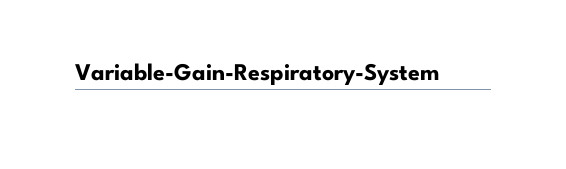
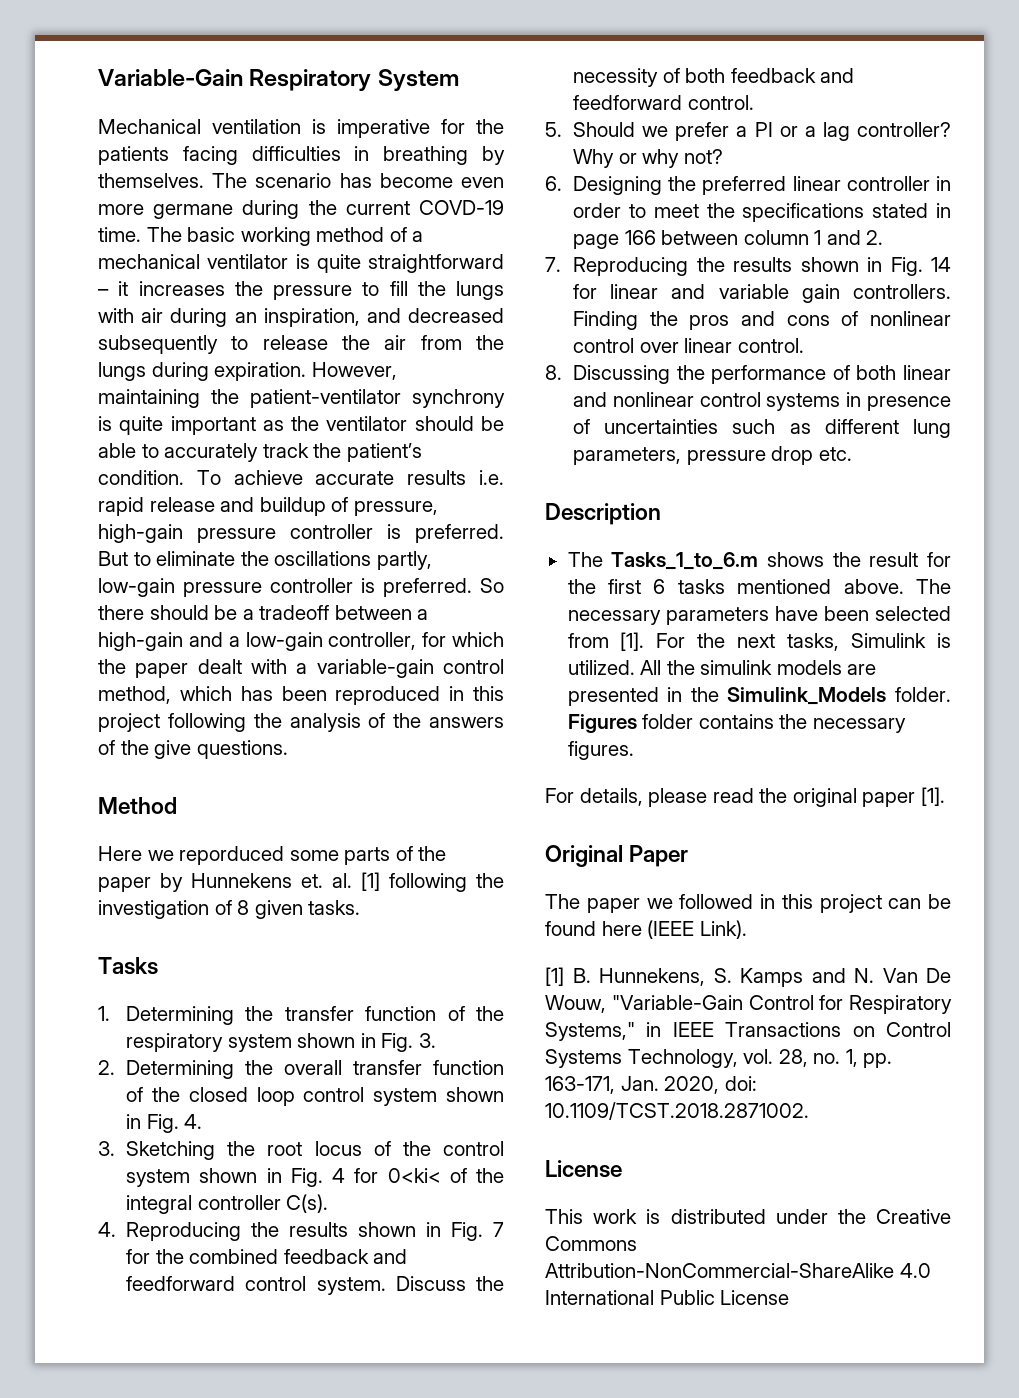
[75,63,439,85] Variable-Gain-Respiratory-System -> [98,69,459,91] [98,119,504,138] [98,146,506,165] [98,173,504,188] [98,200,505,219] [98,227,424,246] [98,254,504,273] [98,281,504,300] [98,308,504,327] [98,335,504,354] [98,362,397,381] [98,389,505,408] [98,416,504,435] [98,443,422,462] [98,470,504,485] [98,497,438,516] [98,524,504,543] [98,551,432,570] [98,578,504,597] [98,605,429,620] [98,632,504,651] [98,659,505,678] [98,686,504,705] [98,713,504,732] [98,740,288,759] [98,797,177,814] [98,846,447,865] [98,872,504,892] [98,900,361,919] [98,957,158,975] [98,1006,505,1025] [126,1033,436,1052] [98,1060,505,1079] [126,1087,505,1106] [126,1114,203,1133] [98,1141,505,1160] [126,1168,505,1187] [126,1194,329,1214] [98,1222,504,1241] [126,1249,408,1264] [126,1276,504,1295] [573,68,855,87] [573,95,754,110] [545,122,951,141] [573,149,723,168] [545,176,951,195] [573,203,952,222] [573,230,884,249] [545,257,951,276] [573,284,952,303] [573,311,952,330] [573,338,804,353] [545,365,952,384] [573,392,951,411] [573,419,951,438] [573,446,852,465] [545,503,661,525] [567,552,951,570] [567,579,951,594] [567,606,951,625] [567,632,951,651] [567,660,877,675] [567,687,951,706] [567,714,906,733] [567,741,634,760] [545,787,945,807] [545,845,689,867] [545,894,951,913] [545,920,747,939] [545,967,951,987] [545,995,952,1014] [545,1022,951,1041] [545,1049,893,1068] [545,1076,757,1094] [545,1102,809,1120] [545,1160,622,1178] [545,1209,951,1224] [545,1236,637,1251] [545,1263,931,1278] [545,1290,790,1305] Variable-Gain Respiratory System // Mechanical ventilation is imperative for the patients facing difficulties in breathing by themselves. The scenario has become even more germane during the current COVD-19 time. The basic working method of a mechanical ventilator is quite straightforward – it increases the pressure to fill the lungs with air during an inspiration, and decreased subsequently to release the air from the lungs during expiration. However, maintaining the patient-ventilator synchrony is quite important as the ventilator should be able to accurately track the patient’s condition. To achieve accurate results i.e. rapid release and buildup of pressure, high-gain pressure controller is preferred. But to eliminate the oscillations partly, low-gain pressure controller is preferred. So there should be a tradeoff between a high-gain and a low-gain controller, for which the paper dealt with a variable-gain control method, which has been reproduced in this project following the analysis of the answers of the give questions. // Method // Here we reporduced some parts of the paper by Hunnekens et. al. [1] following the investigation of 8 given tasks. // Tasks // 1. Determining the transfer function of the respiratory system shown in Fig. 3. // 2. Determining the overall transfer function of the closed loop control system shown in Fig. 4. // 3. Sketching the root locus of the control system shown in Fig. 4 for 0<ki< of the integral controller C(s). // 4. Reproducing the results shown in Fig. 7 for the combined feedback and feedforward control system. Discuss the necessity of both feedback and feedforward control. // 5. Should we prefer a PI or a lag controller? Why or why not? // 6. Designing the preferred linear controller in order to meet the specifications stated in page 166 between column 1 and 2. // 7. Reproducing the results shown in Fig. 14 for linear and variable gain controllers. Finding the pros and cons of nonlinear control over linear control. // 8. Discussing the performance of both linear and nonlinear control systems in presence of uncertainties such as different lung parameters, pressure drop etc. // Description // The Tasks_1_to_6.m shows the result for the first 6 tasks mentioned above. The necessary parameters have been selected from [1]. For the next tasks, Simulink is utilized. All the simulink models are presented in the Simulink_Models folder. Figures folder contains the necessary figures. // For details, please read the original paper [1]. // Original Paper // The paper we followed in this project can be found here (IEEE Link). // [1] B. Hunnekens, S. Kamps and N. Van De Wouw, "Variable-Gain Control for Respiratory Systems," in IEEE Transactions on Control Systems Technology, vol. 28, no. 1, pp. 163-171, Jan. 2020, doi: 10.1109/TCST.2018.2871002. // License // This work is distributed under the Creative Commons Attribution-NonCommercial-ShareAlike 4.0 International Public License

